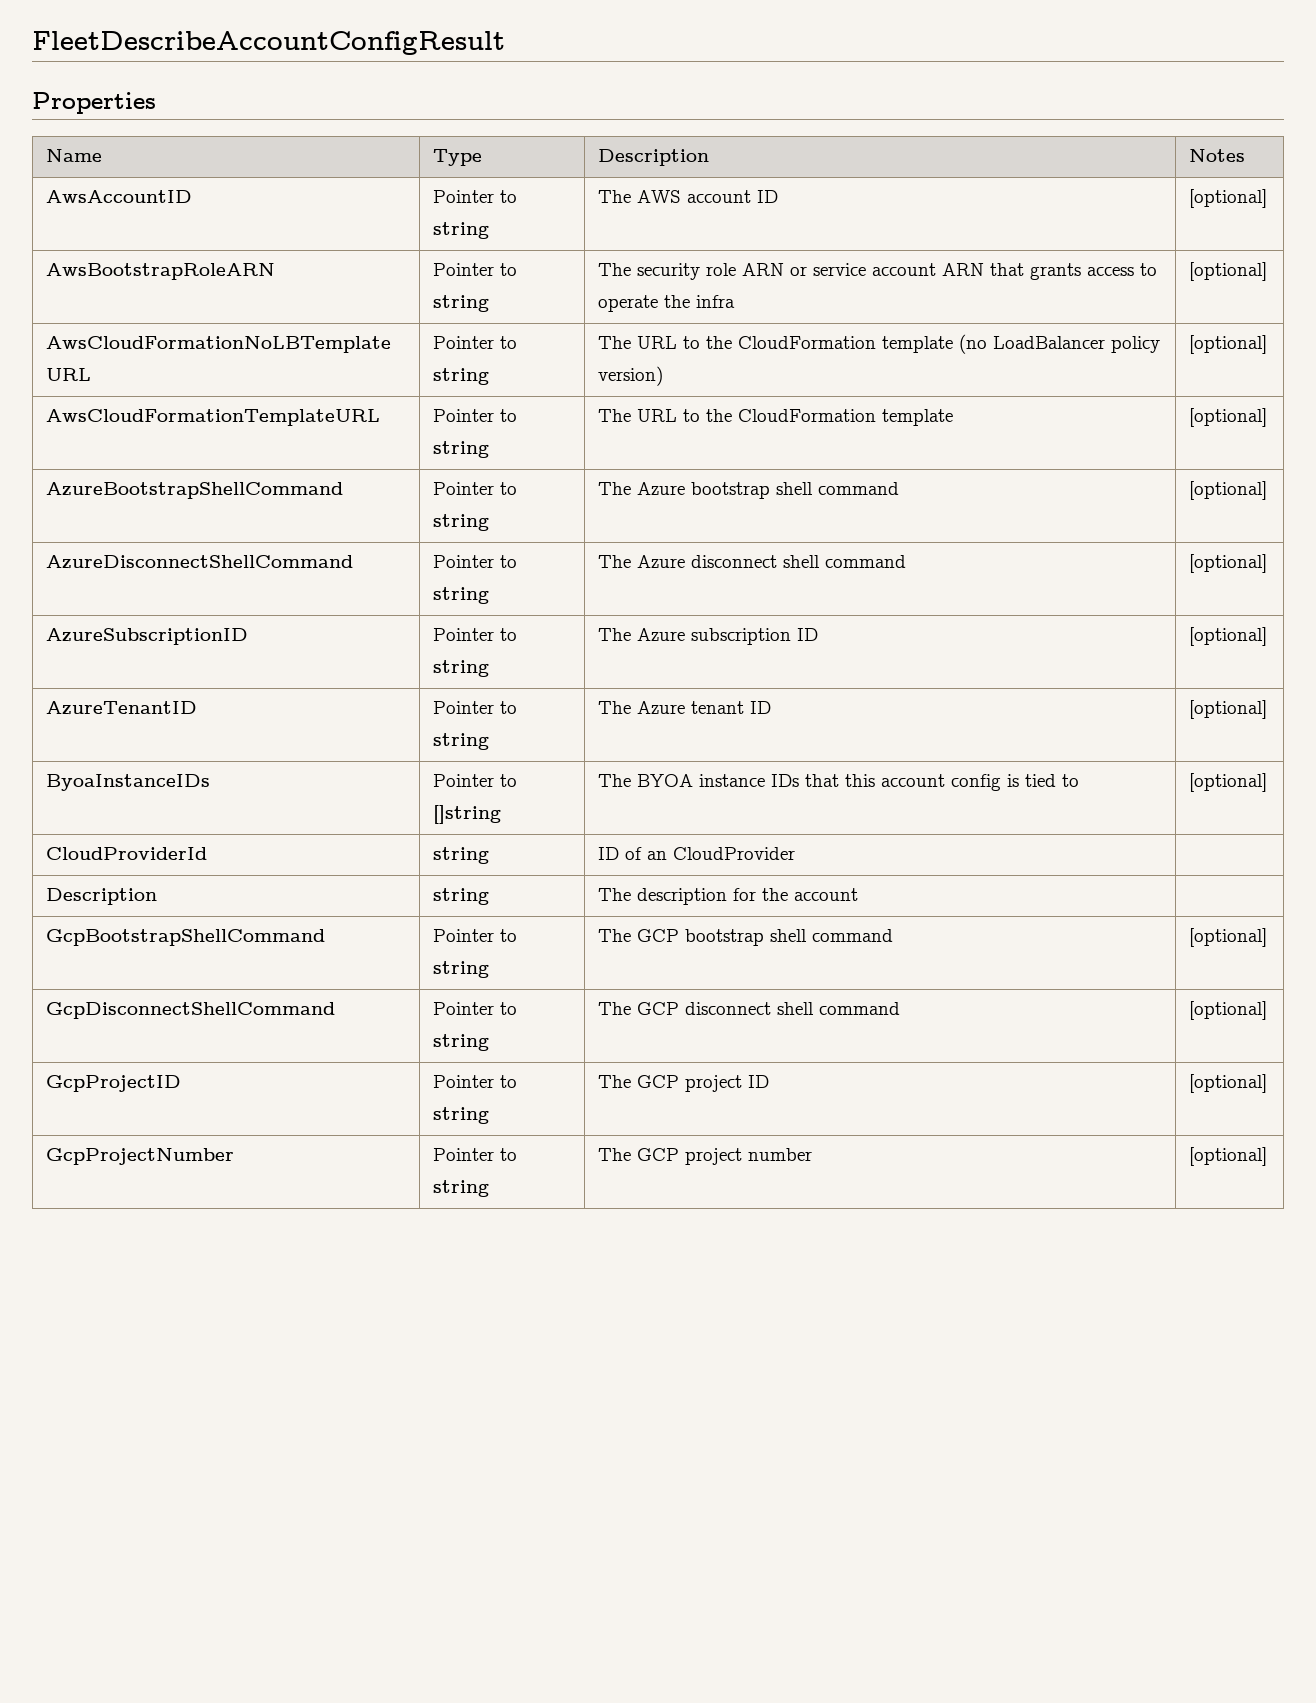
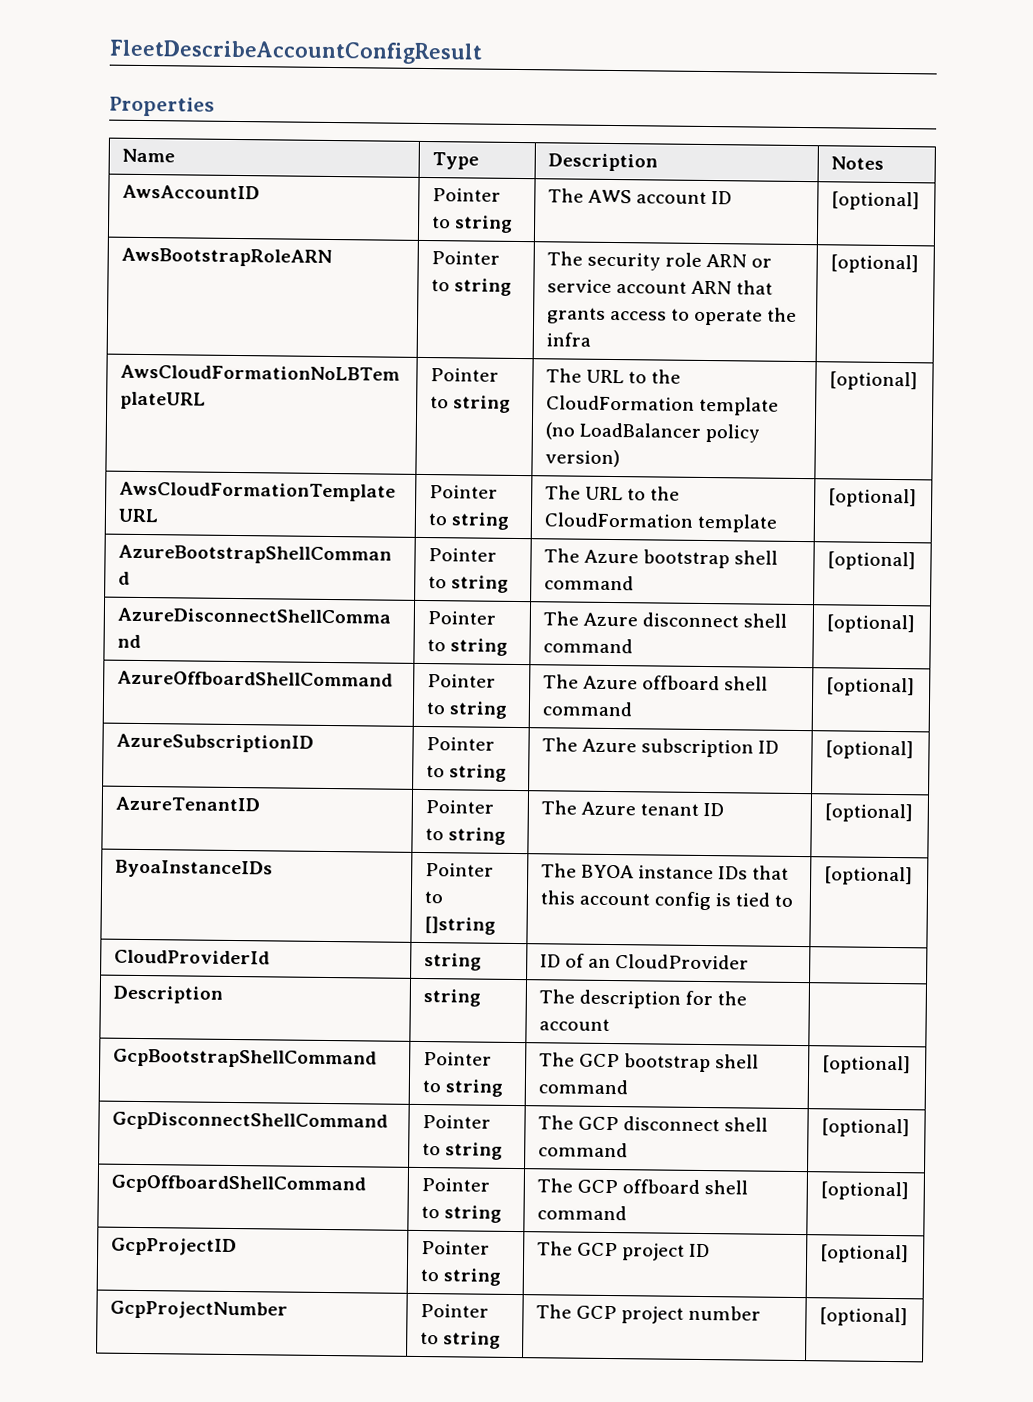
(1268, 563) none -> [116,670,393,687] [426,674,496,688] [425,701,507,719] [542,674,768,691] [541,701,632,717] [825,677,915,697] // AzureOffboardShellCommand | Pointer to string | The Azure offboard shell command | [optional]
(1268, 1010) none -> [110,1174,366,1195] [420,1178,490,1192] [420,1205,502,1223] [536,1178,748,1195] [536,1205,627,1221] [819,1181,909,1201] // GcpOffboardShellCommand | Pointer to string | The GCP offboard shell command | [optional]

